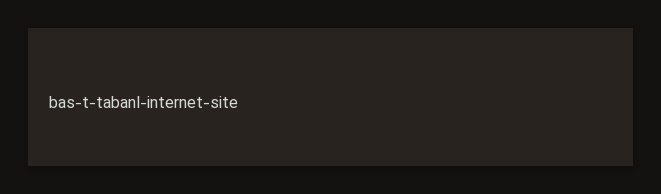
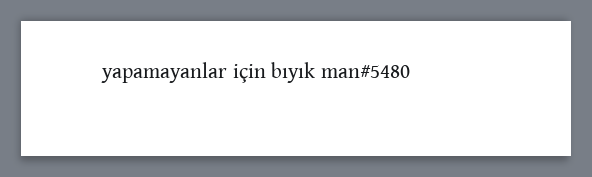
[49,96,238,108] bas-t-tabanl-internet-site -> [101,62,411,83] yapamayanlar için bıyık man#5480

